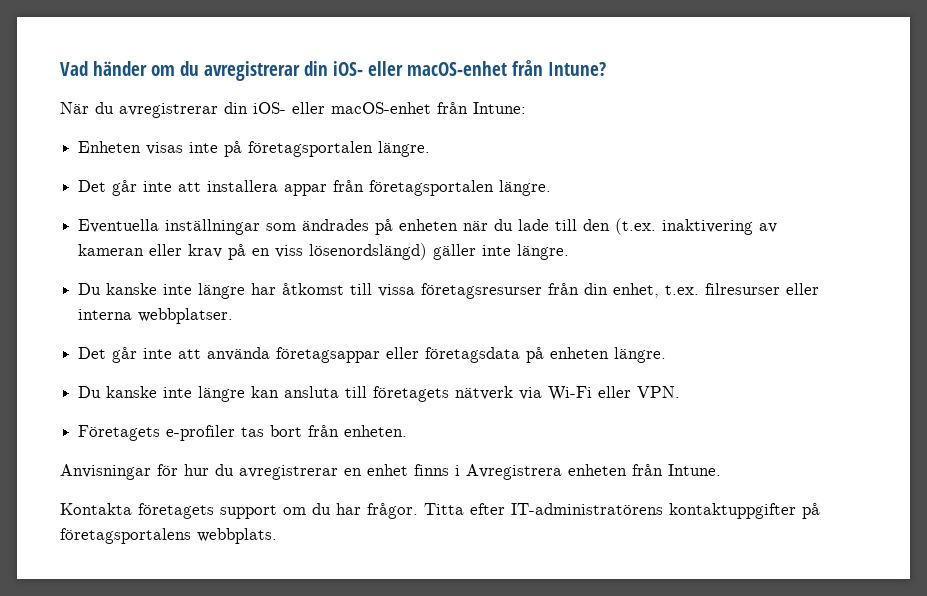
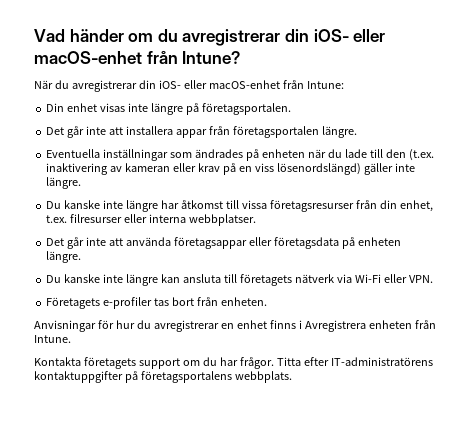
[78,141,431,157] Enheten visas inte på företagsportalen längre. -> [46,103,291,115] Din enhet visas inte längre på företagsportalen.

